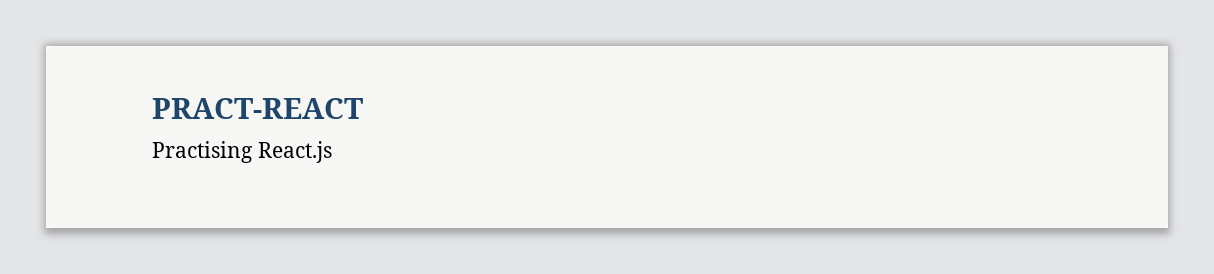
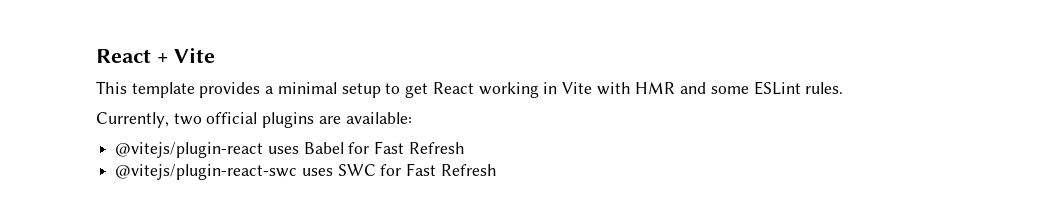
[152,98,363,119] [152,141,332,163] PRACT-REACT // Practising React.js -> [96,47,215,63] [96,81,844,98] [96,112,412,128] [115,141,465,158] [115,163,497,180] React + Vite // This template provides a minimal setup to get React working in Vite with HMR and some ESLint rules. // Currently, two official plugins are available: // @vitejs/plugin-react uses Babel for Fast Refresh // @vitejs/plugin-react-swc uses SWC for Fast Refresh

